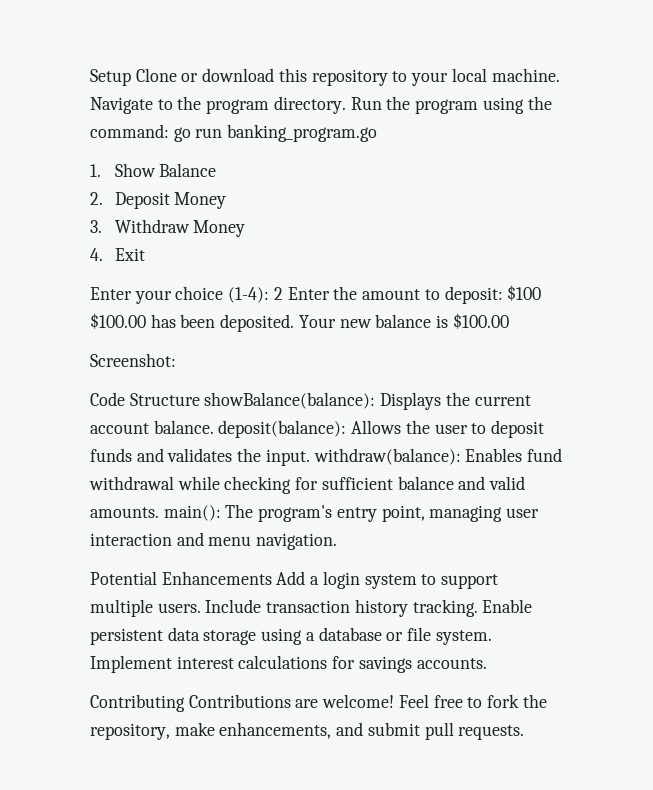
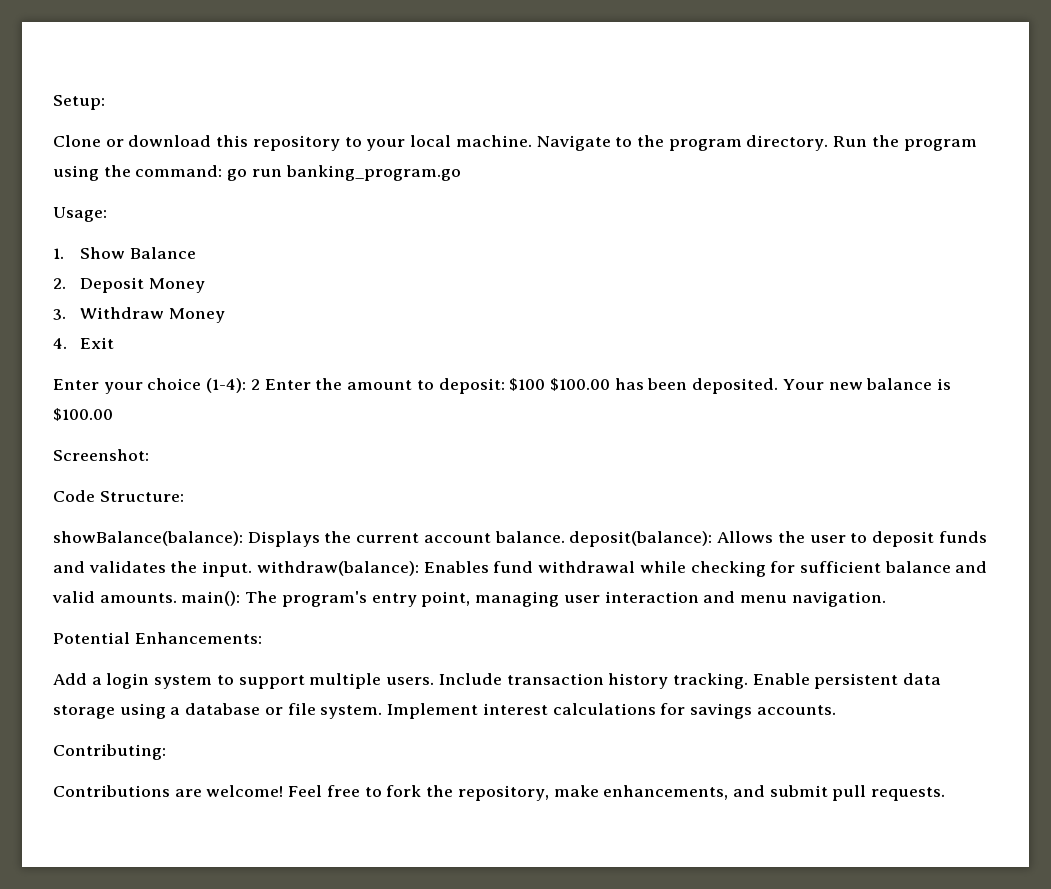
[90,69,131,86] Setup -> [53,95,105,110] Setup: //
(378, 133) none -> [53,207,107,222] // Usage:
[129,393,200,406] Structure -> [99,491,184,502] Structure: //
[161,571,272,585] Enhancements -> [134,632,262,644] Enhancements: //
[90,694,185,712] Contributing -> [53,744,166,760] Contributing: //

